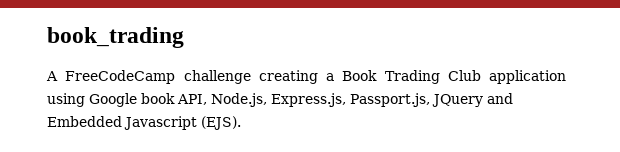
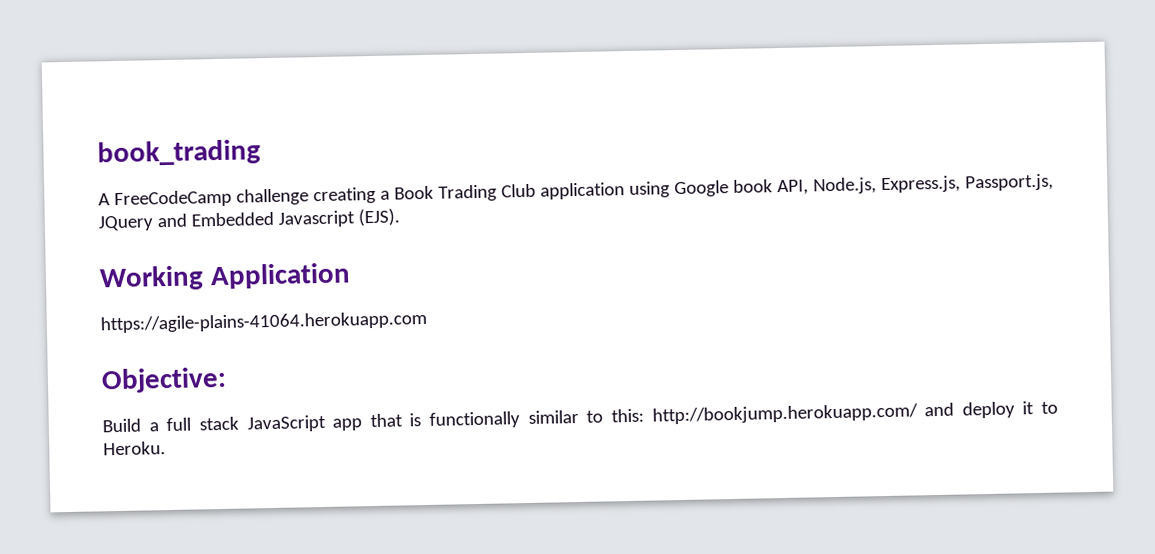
(241, 123) none -> [99,262,351,292] [100,310,427,334] [101,366,227,394] [102,401,1058,433] [103,441,166,456] // Working Application // https://agile-plains-41064.herokuapp.com // Objective: // Build a full stack JavaScript app that is functionally similar to this: http://bookjump.herokuapp.com/ and deploy it to Heroku.

